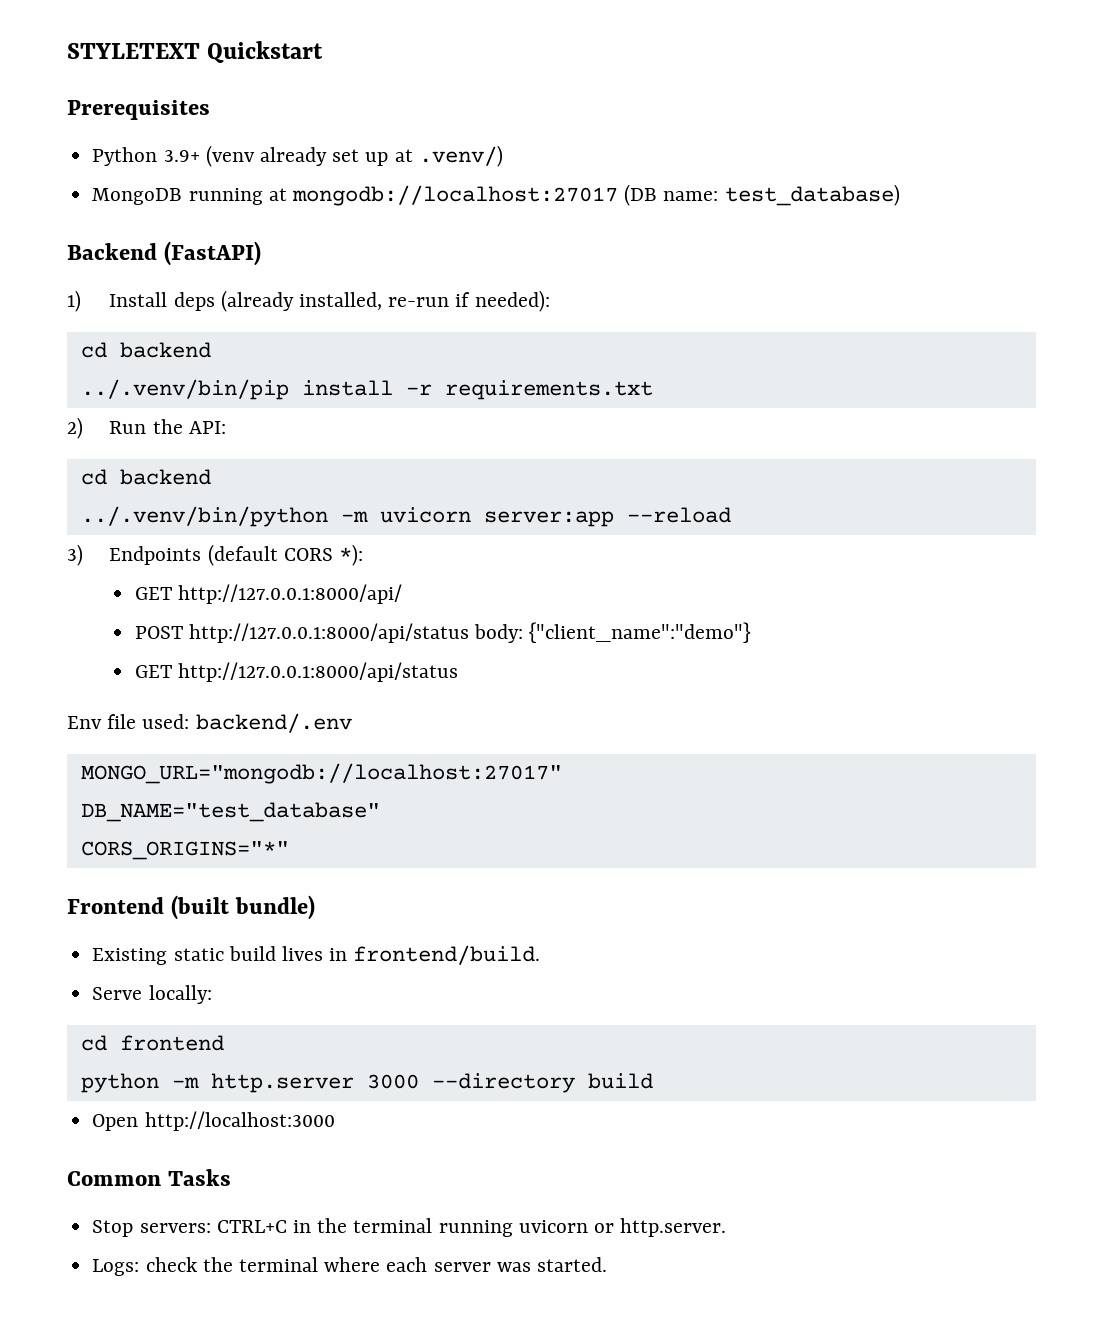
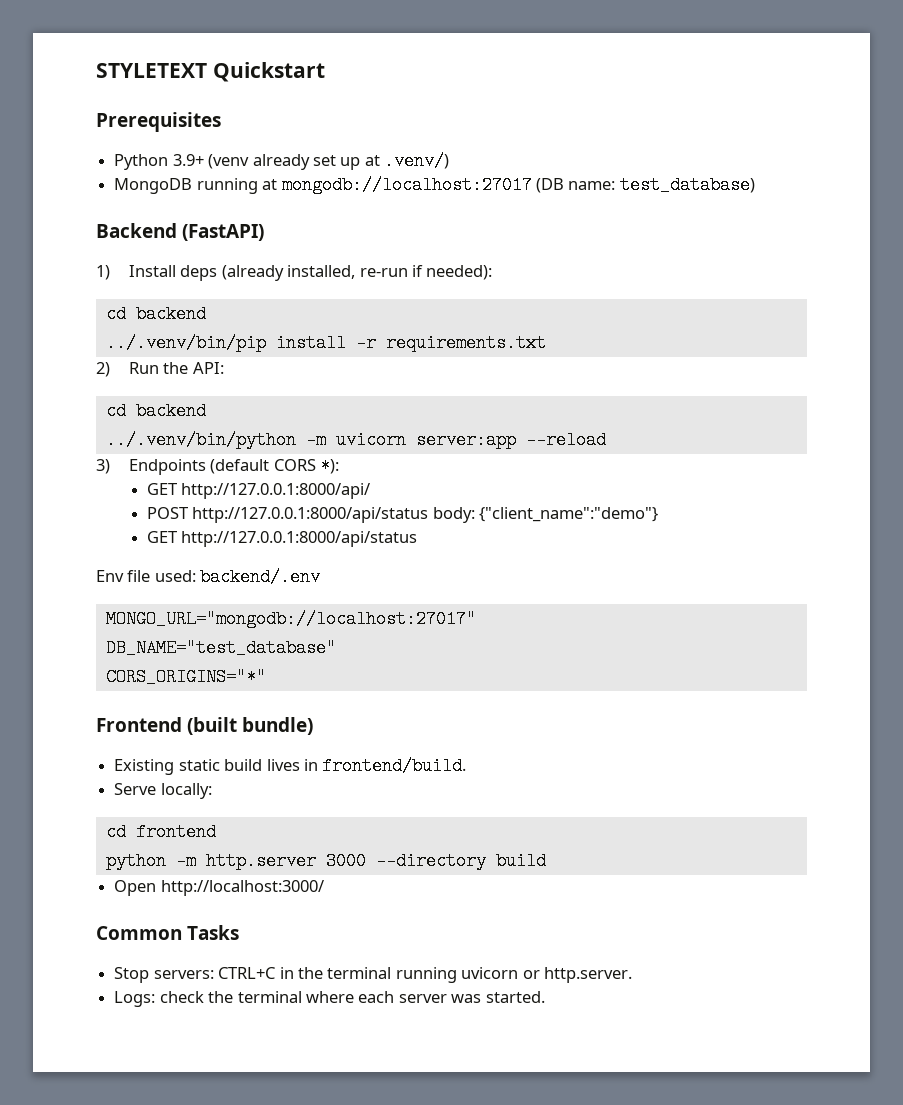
[144,1111,335,1131] http://localhost:3000 -> [160,880,324,896] http://localhost:3000/

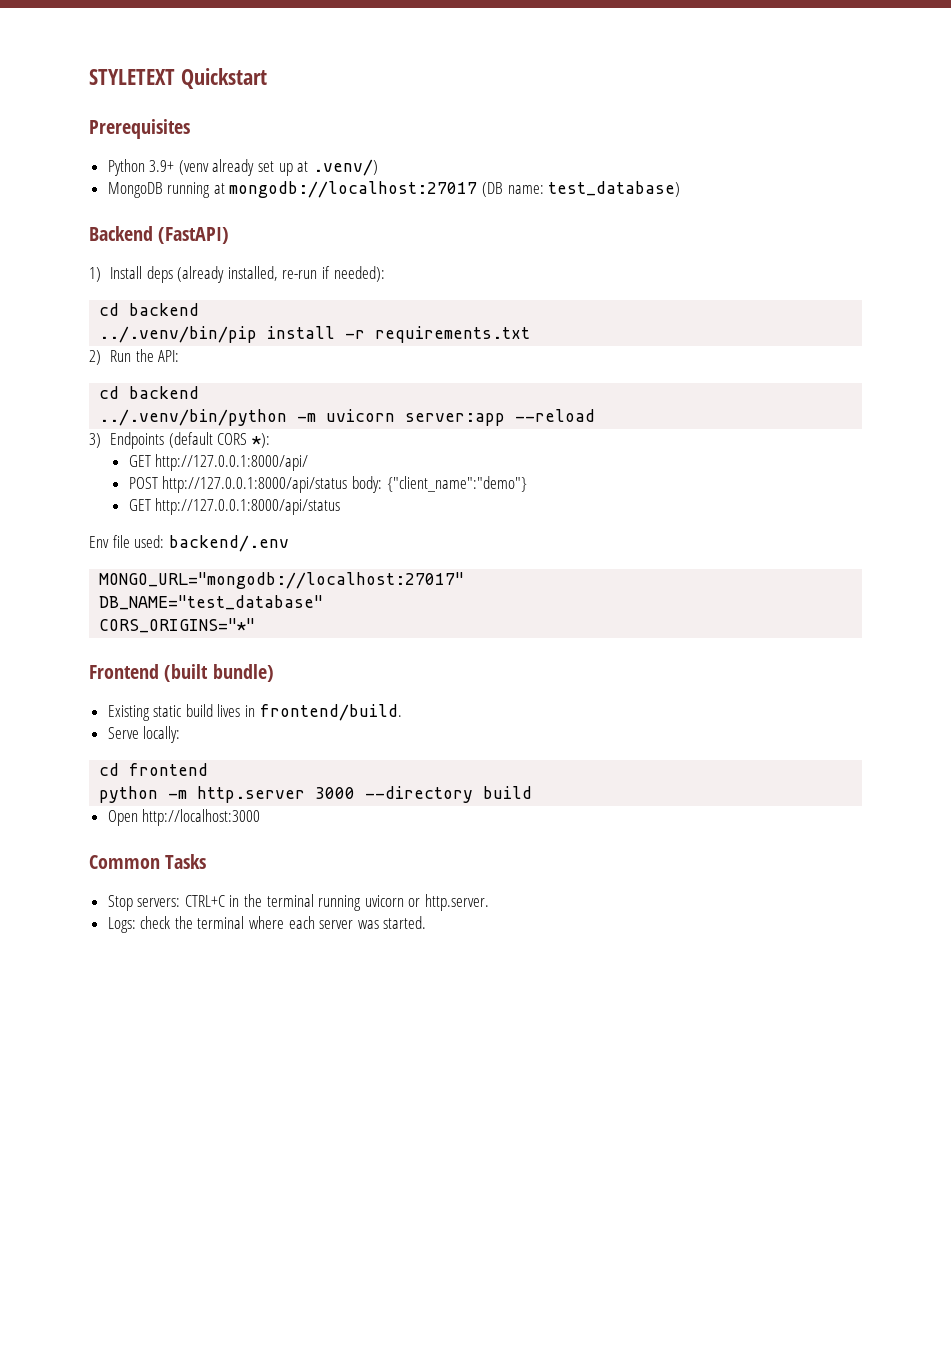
[160,880,324,896] http://localhost:3000/ -> [142,809,261,826] http://localhost:3000

